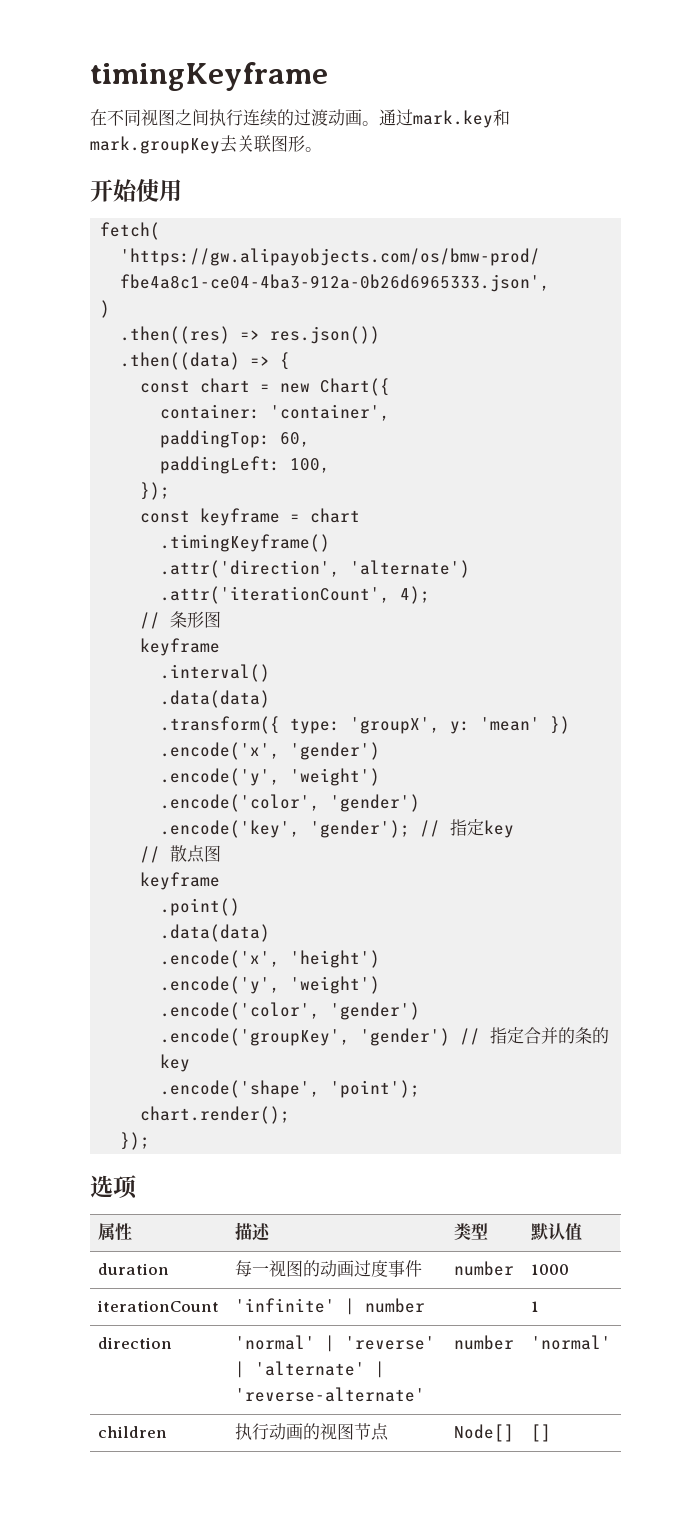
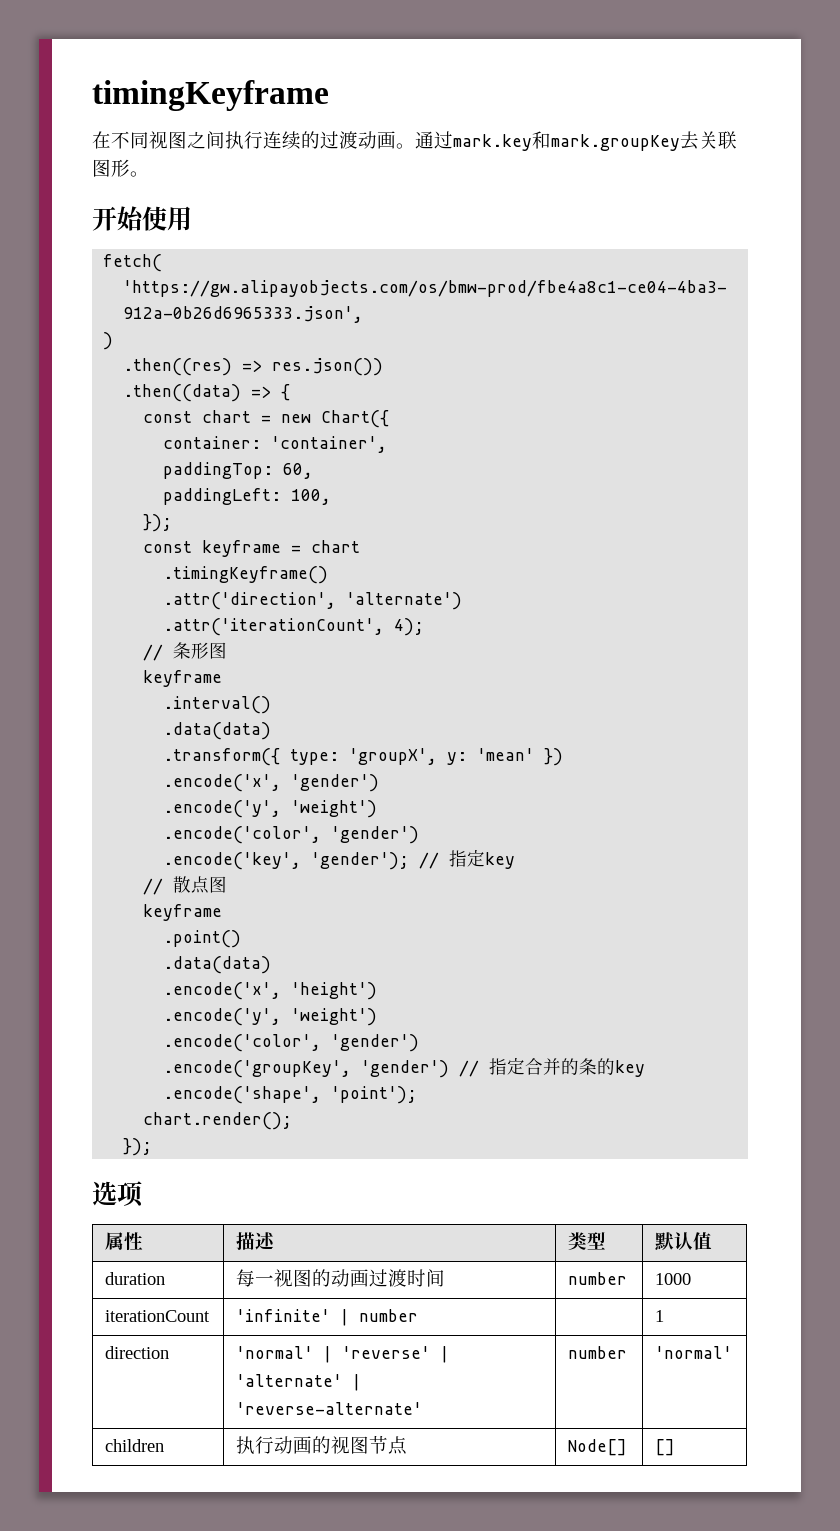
[370,1260,422,1277] 度事件 -> [388,1269,446,1287] 渡时间

